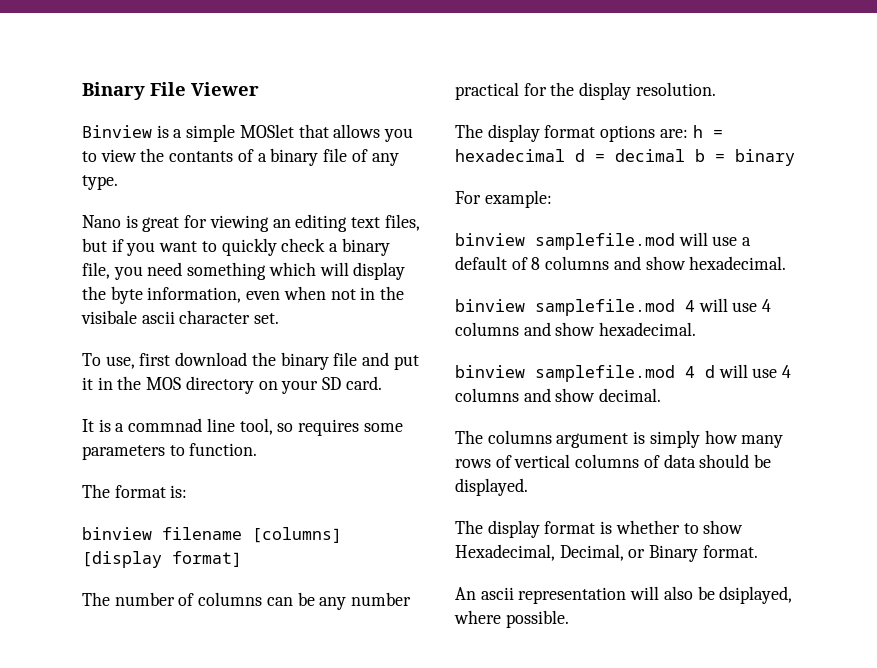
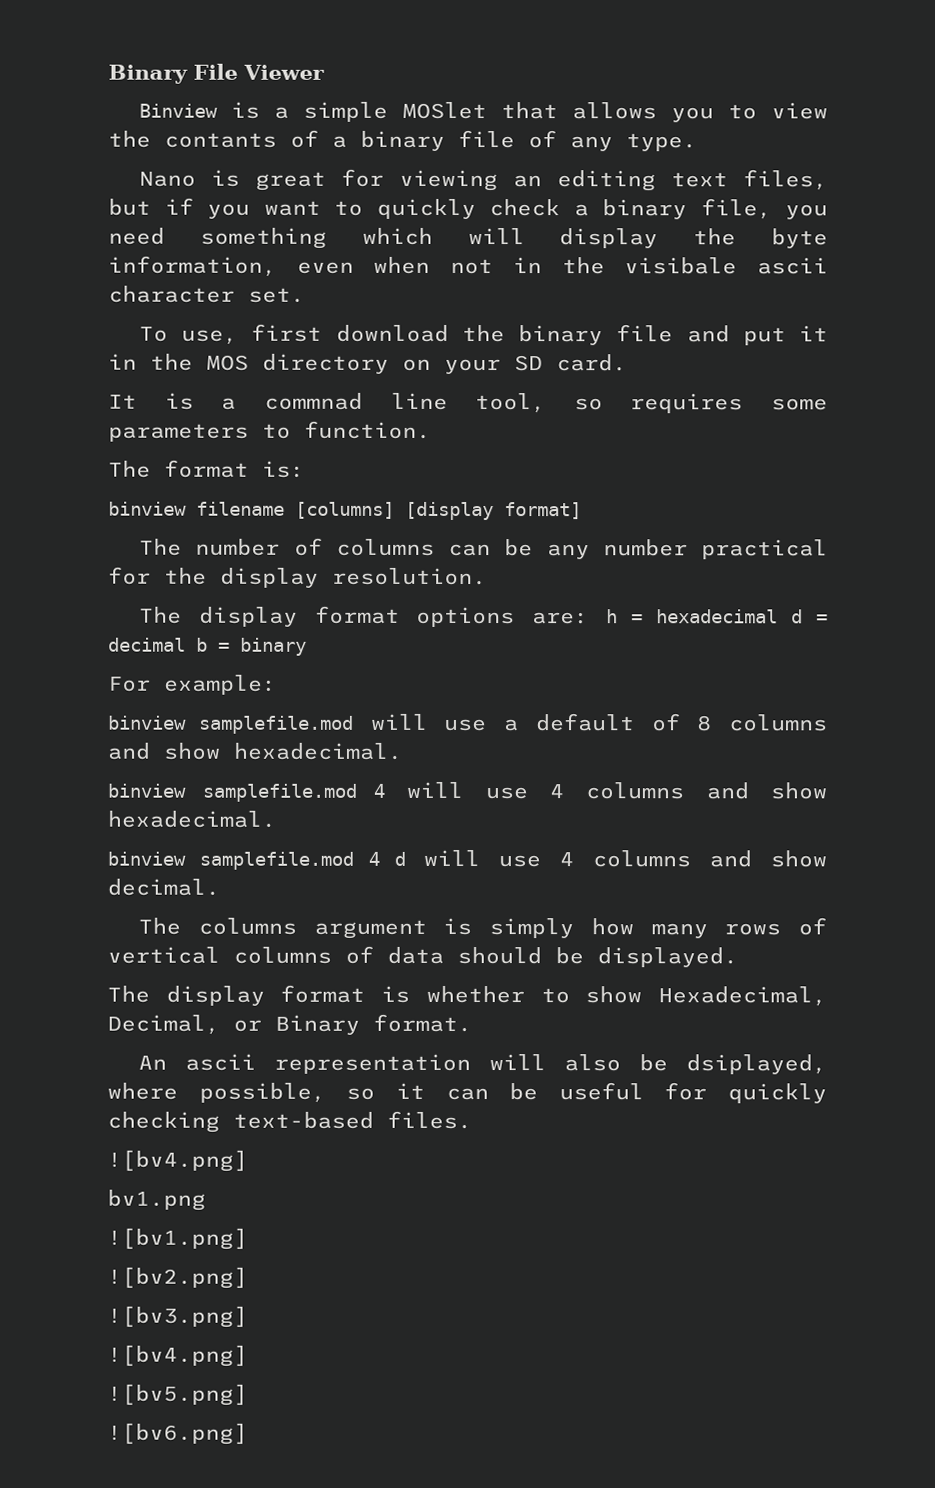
[505,610,569,628] possible. -> [198,1082,827,1104] [107,1110,472,1133] [107,1149,248,1172] [107,1189,206,1211] [107,1227,248,1250] [107,1266,248,1289] [107,1305,248,1328] [107,1344,248,1367] [107,1383,248,1406] [107,1422,248,1445] possible, so it can be useful for quickly checking text-based files. // ![bv4.png] // bv1.png // ![bv1.png] // ![bv2.png] // ![bv3.png] // ![bv4.png] // ![bv5.png] // ![bv6.png]

